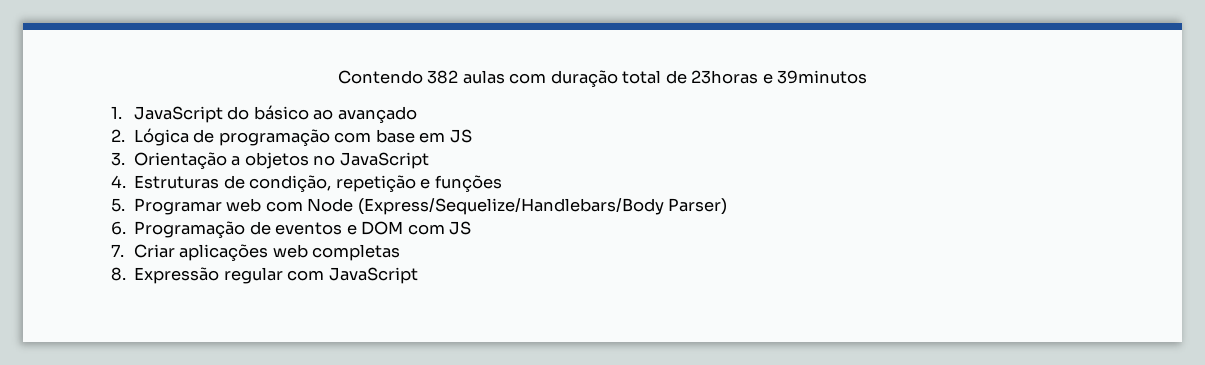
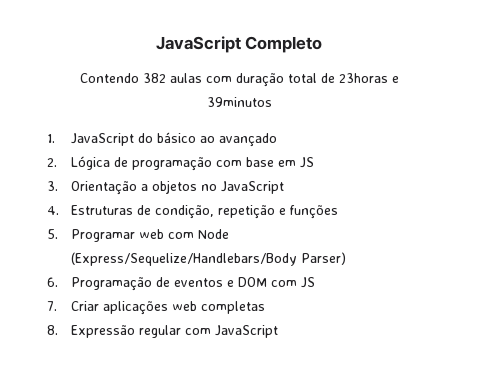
(337, 77) none -> [155,36,323,53] JavaScript Completo //

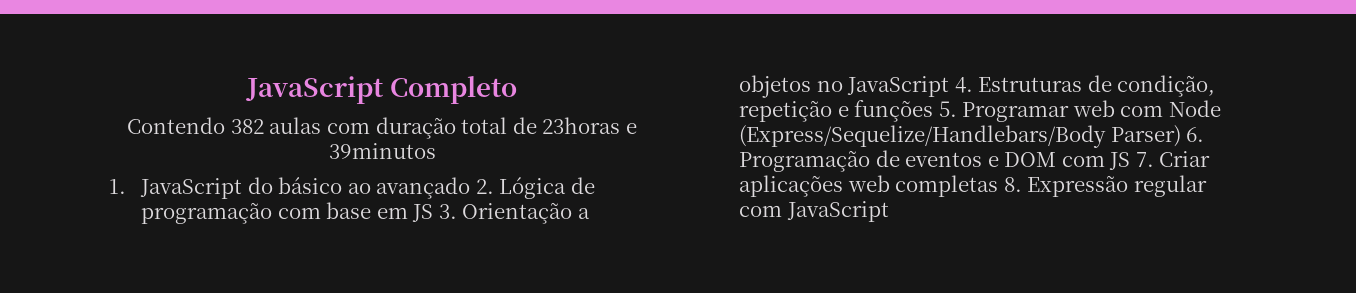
(277, 140) // -> (471, 188) none
(314, 162) // -> (434, 213) none
(284, 187) // -> (950, 86) none
(338, 212) // -> (934, 111) none
(346, 258) // -> (1181, 136) none
(315, 282) // -> (1131, 161) none
(265, 307) // -> (999, 186) none

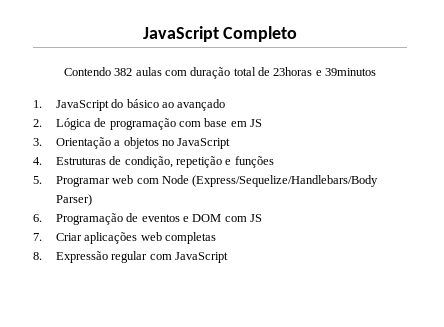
(471, 188) none -> (226, 105) //
(434, 213) none -> (263, 123) //
(950, 86) none -> (231, 143) //
(934, 111) none -> (274, 162) //
(1181, 136) none -> (92, 200) //
(1131, 161) none -> (263, 218) //
(999, 186) none -> (216, 238) //

